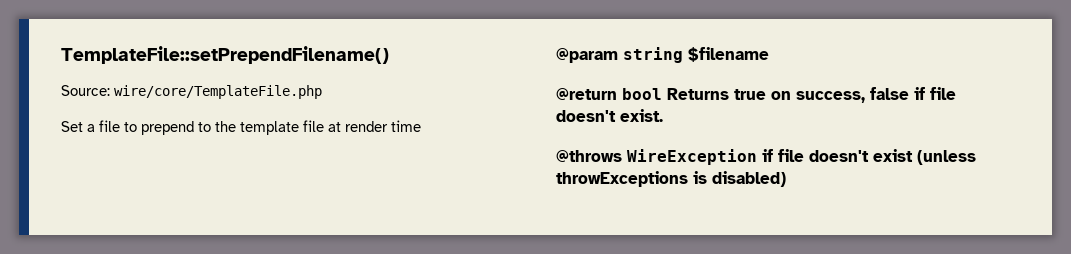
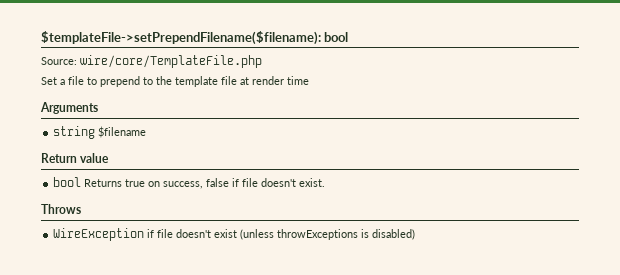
[61,46,389,64] TemplateFile::setPrependFilename() -> [41,31,349,45] $templateFile->setPrependFilename($filename): bool
[556,48,618,63] @param -> [40,102,98,114] Arguments //
[556,88,617,100] @return -> [41,153,110,163] Return value //
[556,150,622,162] @throws -> [41,204,81,214] Throws //

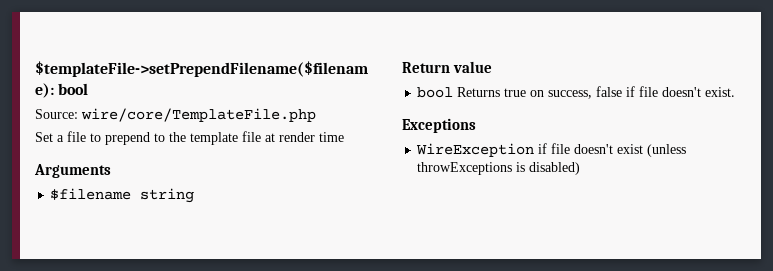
(98, 108) none -> [50,188,132,200] $filename
[98,126,147,138] $filename -> (195, 195) none
[41,204,81,214] Throws -> [402,118,476,133] Exceptions

